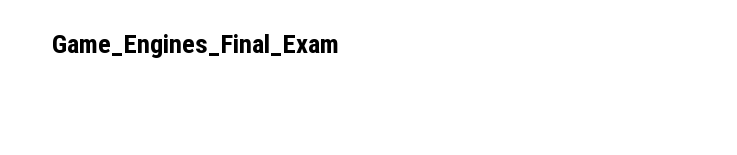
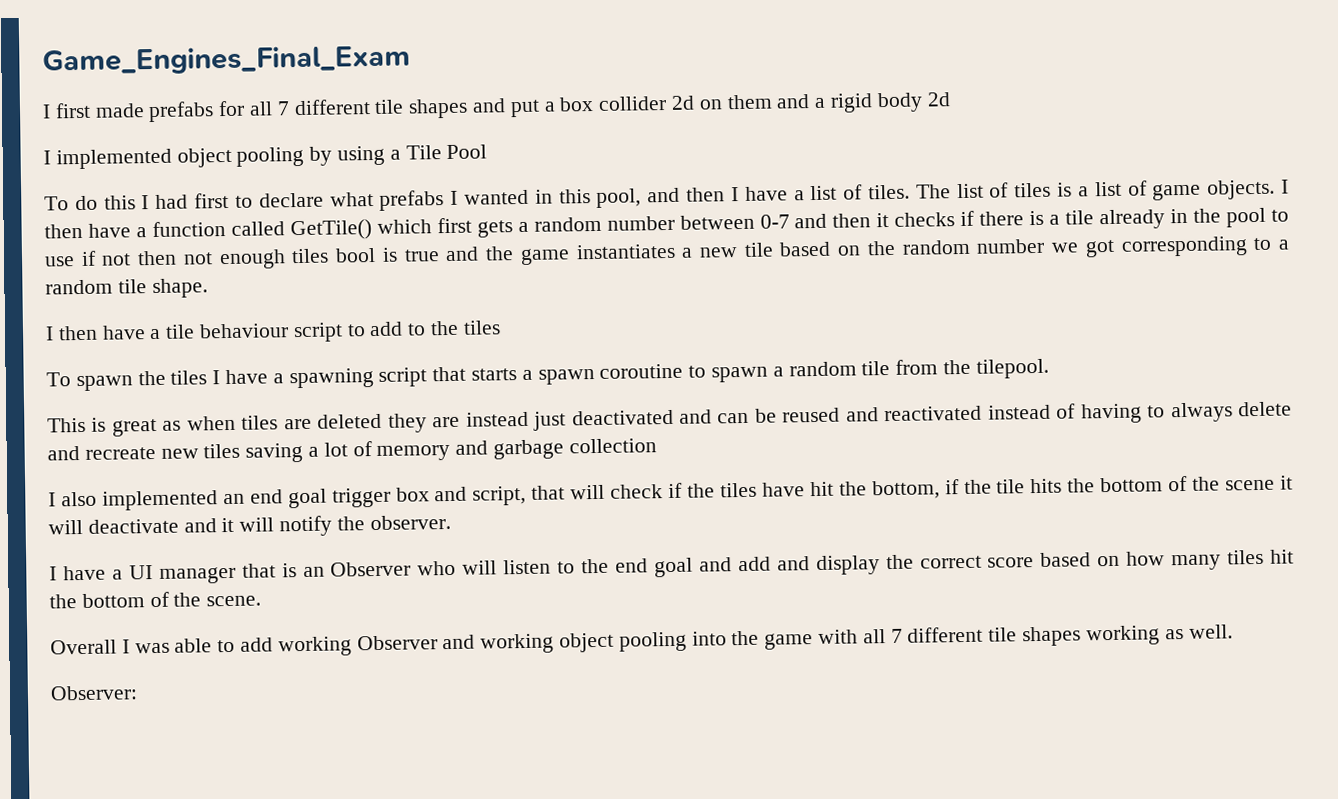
(339, 46) none -> [42,92,951,123] [43,144,488,170] [44,179,1290,211] [44,207,1289,241] [44,236,1291,270] [45,278,208,299] [45,320,501,343] [46,358,1049,392] [47,401,1292,437] [47,438,657,463] [48,475,1293,511] [48,514,451,537] [49,549,1294,584] [49,591,262,609] [50,624,1233,657] [50,685,138,701] // I first made prefabs for all 7 different tile shapes and put a box collider 2d on them and a rigid body 2d // I implemented object pooling by using a Tile Pool // To do this I had first to declare what prefabs I wanted in this pool, and then I have a list of tiles. The list of tiles is a list of game objects. I then have a function called GetTile() which first gets a random number between 0-7 and then it checks if there is a tile already in the pool to use if not then not enough tiles bool is true and the game instantiates a new tile based on the random number we got corresponding to a random tile shape. // I then have a tile behaviour script to add to the tiles // To spawn the tiles I have a spawning script that starts a spawn coroutine to spawn a random tile from the tilepool. // This is great as when tiles are deleted they are instead just deactivated and can be reused and reactivated instead of having to always delete and recreate new tiles saving a lot of memory and garbage collection // I also implemented an end goal trigger box and script, that will check if the tiles have hit the bottom, if the tile hits the bottom of the scene it will deactivate and it will notify the observer. // I have a UI manager that is an Observer who will listen to the end goal and add and display the correct score based on how many tiles hit the bottom of the scene. // Overall I was able to add working Observer and working object pooling into the game with all 7 different tile shapes working as well. // Observer:

